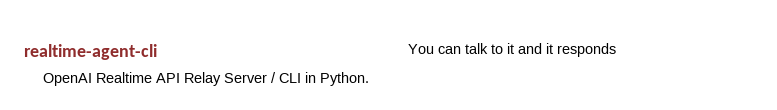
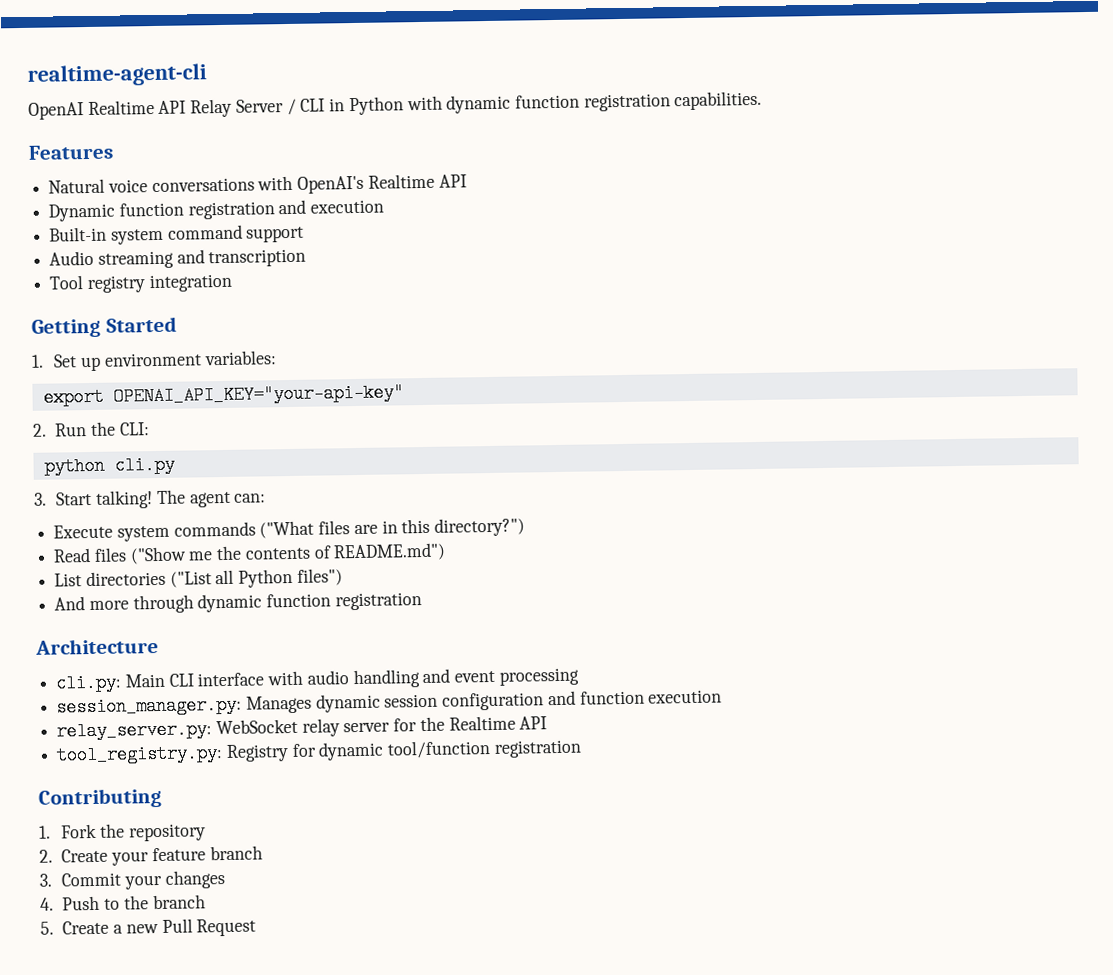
[320,72,369,86] [408,43,616,57] Python. You can talk to it and it responds -> [348,90,763,116] [28,144,114,160] [48,173,467,194] [48,199,385,222] [49,224,305,245] [49,248,307,269] [49,273,233,294] [31,316,177,338] [31,350,277,372] [42,383,404,407] [32,421,150,437] [43,455,175,476] [34,489,267,509] [53,517,526,542] [53,542,447,565] [54,568,343,588] [54,592,422,614] [35,637,159,655] [55,667,579,693] [56,689,723,717] [56,715,548,741] [56,739,582,765] [38,787,162,809] [39,823,206,842] [39,845,263,866] [39,870,225,890] [40,894,206,911] [40,918,257,937] Python with dynamic function registration capabilities. // Features // Natural voice conversations with OpenAI's Realtime API // Dynamic function registration and execution // Built-in system command support // Audio streaming and transcription // Tool registry integration // Getting Started // 1. Set up environment variables: // export OPENAI_API_KEY="your-api-key" // 2. Run the CLI: // python cli.py // 3. Start talking! The agent can: // Execute system commands ("What files are in this directory?") // Read files ("Show me the contents of README.md") // List directories ("List all Python files") // And more through dynamic function registration // Architecture // cli.py: Main CLI interface with audio handling and event processing // session_manager.py: Manages dynamic session configuration and function execution // relay_server.py: WebSocket relay server for the Realtime API // tool_registry.py: Registry for dynamic tool/function registration // Contributing // 1. Fork the repository // 2. Create your feature branch // 3. Commit your changes // 4. Push to the branch // 5. Create a new Pull Request

